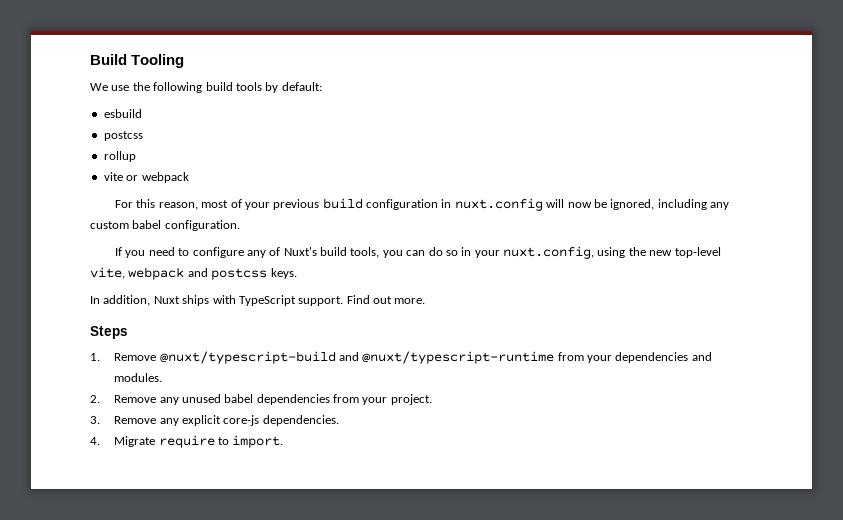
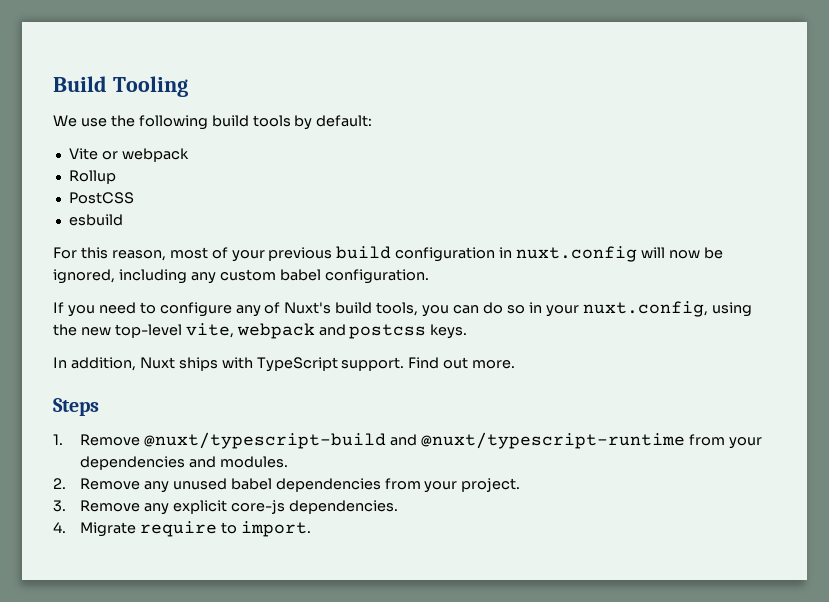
[103,109,142,118] [103,131,143,141] [103,151,136,162] [103,172,123,181] esbuild // postcss // rollup // vite -> [68,148,98,160] Vite
(189, 177) none -> [68,170,116,184] [68,192,134,204] [68,214,123,226] // Rollup // PostCSS // esbuild

